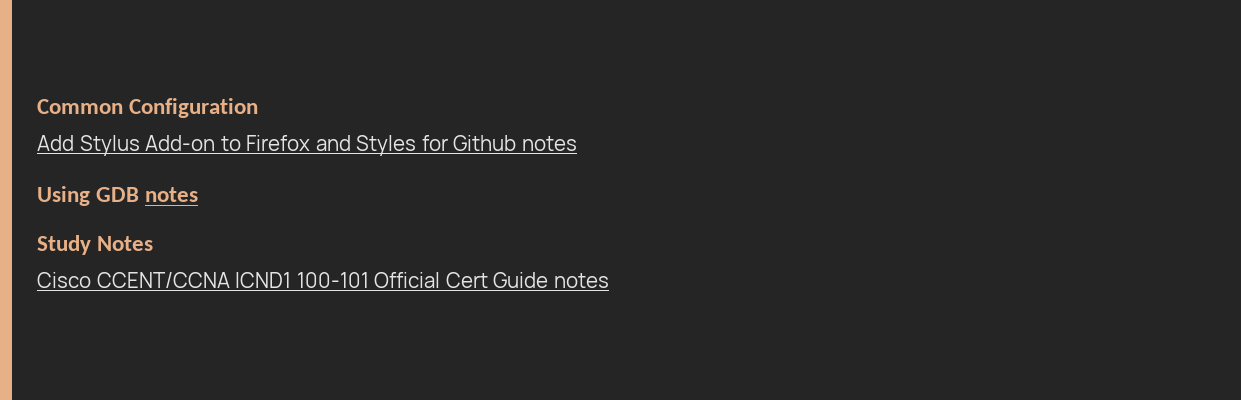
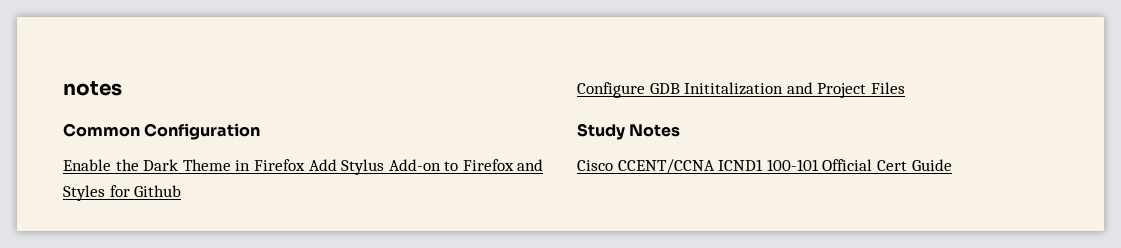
(37, 106) none -> [63,81,122,96] notes //
(259, 108) none -> [63,159,305,171] Enable the Dark Theme in Firefox
[521,136,577,151] [37,186,199,206] notes // Using GDB notes -> [577,82,905,98] // Configure GDB Inititalization and Project Files
[553,273,609,288] notes -> (952, 165) none

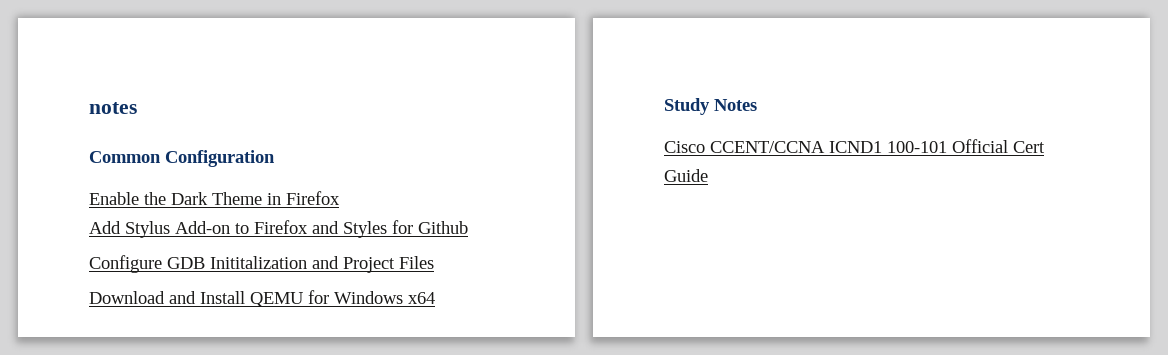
(305, 165) none -> (340, 198) //
(905, 88) none -> [89,290,435,307] // Download and Install QEMU for Windows x64

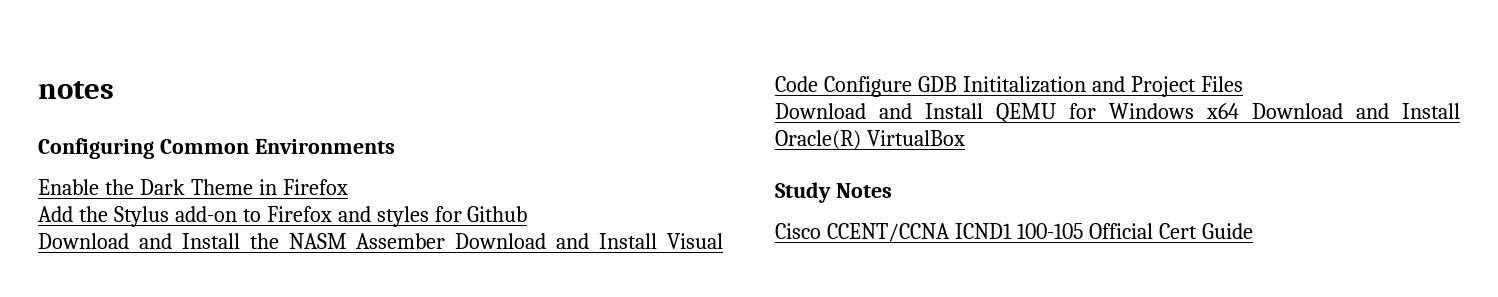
[89,150,275,167] Common Configuration -> [38,138,395,159] Configuring Common Environments
[125,221,230,238] Stylus Add-on -> [78,206,237,227] the Stylus add-on
[343,221,387,238] Styles -> [376,206,429,227] styles
(468, 227) none -> [38,233,724,249] [775,76,818,92] Download and Install the NASM Assember Download and Install Visual Code
(435, 298) none -> [1252,103,1460,119] [775,130,965,150] Download and Install Oracle(R) VirtualBox
[887,141,947,153] 100-101 -> [1016,223,1083,239] 100-105

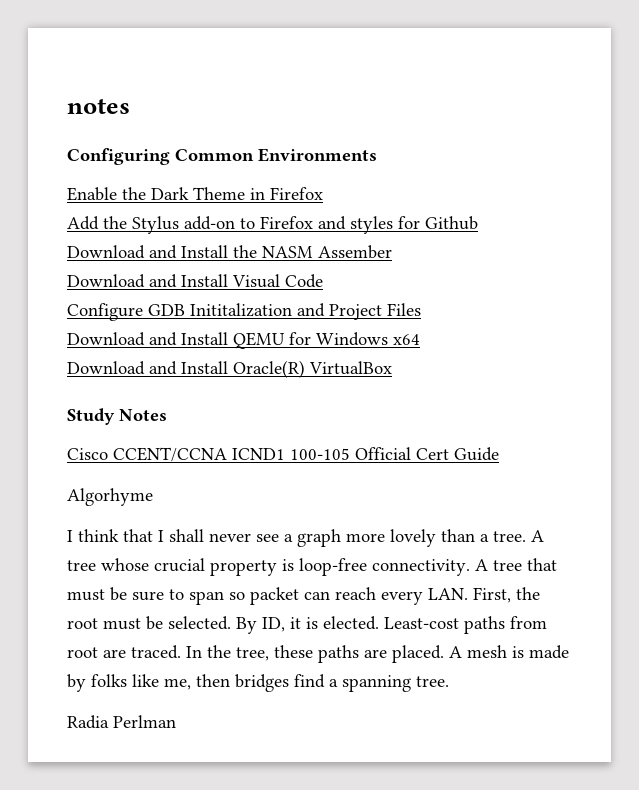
(446, 241) none -> (392, 252) //
(818, 84) none -> (323, 281) //
(1239, 111) none -> (420, 339) //
(1253, 231) none -> [67,488,153,506] [67,529,544,547] [67,558,557,576] [67,587,540,605] [67,616,547,634] [67,645,569,663] [67,674,449,692] [67,715,176,729] // Algorhyme // I think that I shall never see a graph more lovely than a tree. A tree whose crucial property is loop-free connectivity. A tree that must be sure to span so packet can reach every LAN. First, the root must be selected. By ID, it is elected. Least-cost paths from root are traced. In the tree, these paths are placed. A mesh is made by folks like me, then bridges find a spanning tree. // Radia Perlman

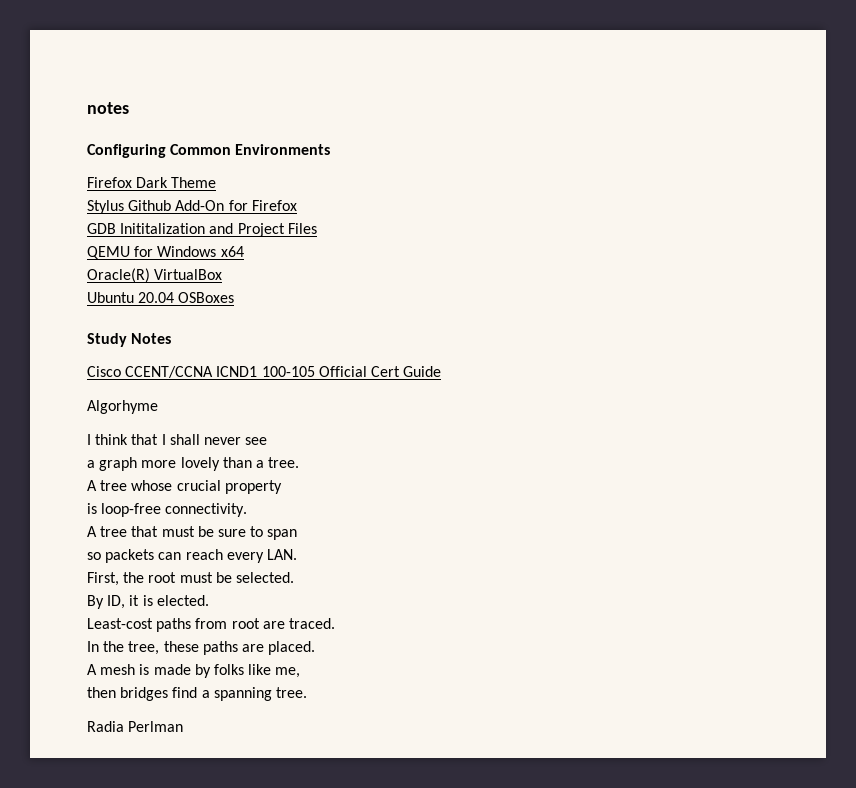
[67,187,146,201] Enable the -> [87,177,132,188] Firefox
[250,187,323,200] [67,216,478,234] [67,245,392,259] [67,274,323,288] [67,303,143,321] in Firefox // Add the Stylus add-on to Firefox and styles for Github // Download and Install the NASM Assember // Download and Install Visual Code // Configure -> [87,200,297,214] // Stylus Github Add-On for Firefox //
[67,332,228,346] Download and Install -> (317, 228) none
[67,361,228,375] Download and Install -> (244, 251) none
(392, 368) none -> [87,292,235,303] // Ubuntu 20.04 OSBoxes
(279, 538) none -> (268, 441) //
(526, 536) none -> (300, 462) //
(277, 568) none -> (282, 487) //
(470, 567) none -> (248, 510) //
[229,587,299,605] so packet -> [87,549,155,563] // so packets
(468, 594) none -> (297, 554) //
(231, 623) none -> (294, 577) //
(379, 623) none -> (209, 600) //
(181, 652) none -> (335, 623) //
(444, 654) none -> (316, 648) //
(191, 684) none -> (301, 672) //

